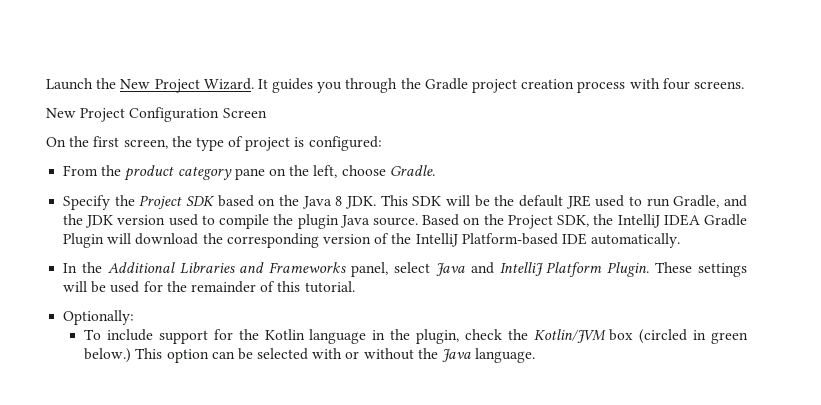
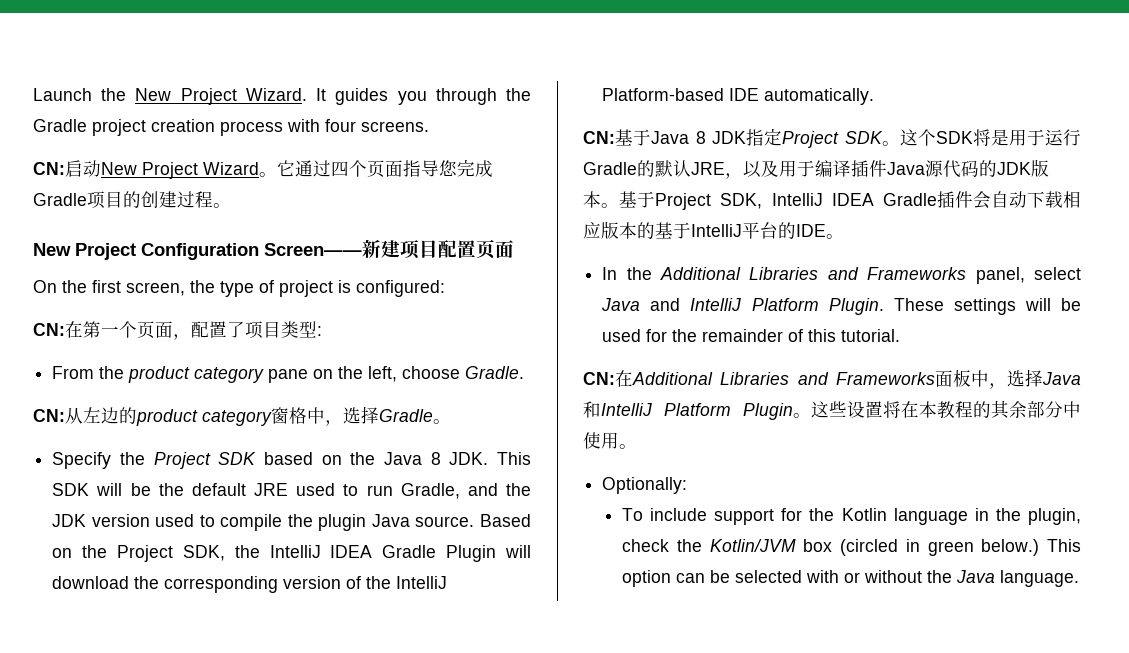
[46,107,267,122] New Project Configuration Screen -> [33,159,493,179] [33,191,231,209] [33,239,514,260] CN:启动New Project Wizard。它通过四个页面指导您完成Gradle项目的创建过程。 // New Project Configuration Screen——新建项目配置页面
(382, 143) none -> [33,321,322,340] // CN:在第一个页面，配置了项目类型:
(435, 170) none -> [33,406,451,426] // CN:从左边的product category窗格中，选择Gradle。
(681, 240) none -> [583,128,1081,148] [583,159,1049,179] [583,191,1081,210] [583,221,844,239] // CN:基于Java 8 JDK指定Project SDK。这个SDK将是用于运行Gradle的默认JRE，以及用于编译插件Java源代码的JDK版本。基于Project SDK, IntelliJ IDEA Gradle插件会自动下载相应版本的基于IntelliJ平台的IDE。
(355, 287) none -> [583,369,1081,389] [583,400,1081,420] [583,432,637,449] // CN:在Additional Libraries and Frameworks面板中，选择Java和IntelliJ Platform Plugin。这些设置将在本教程的其余部分中使用。

